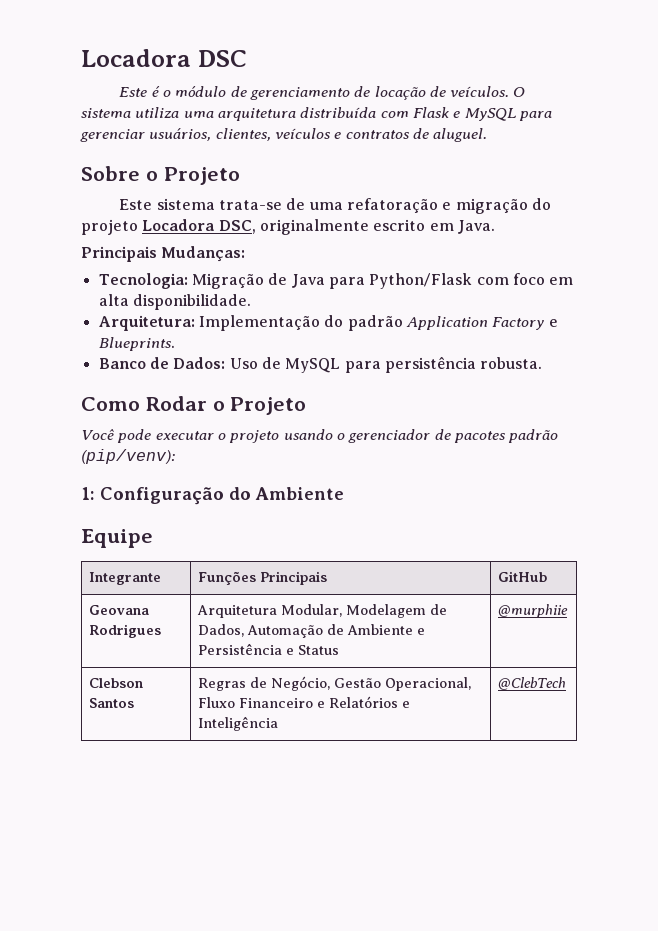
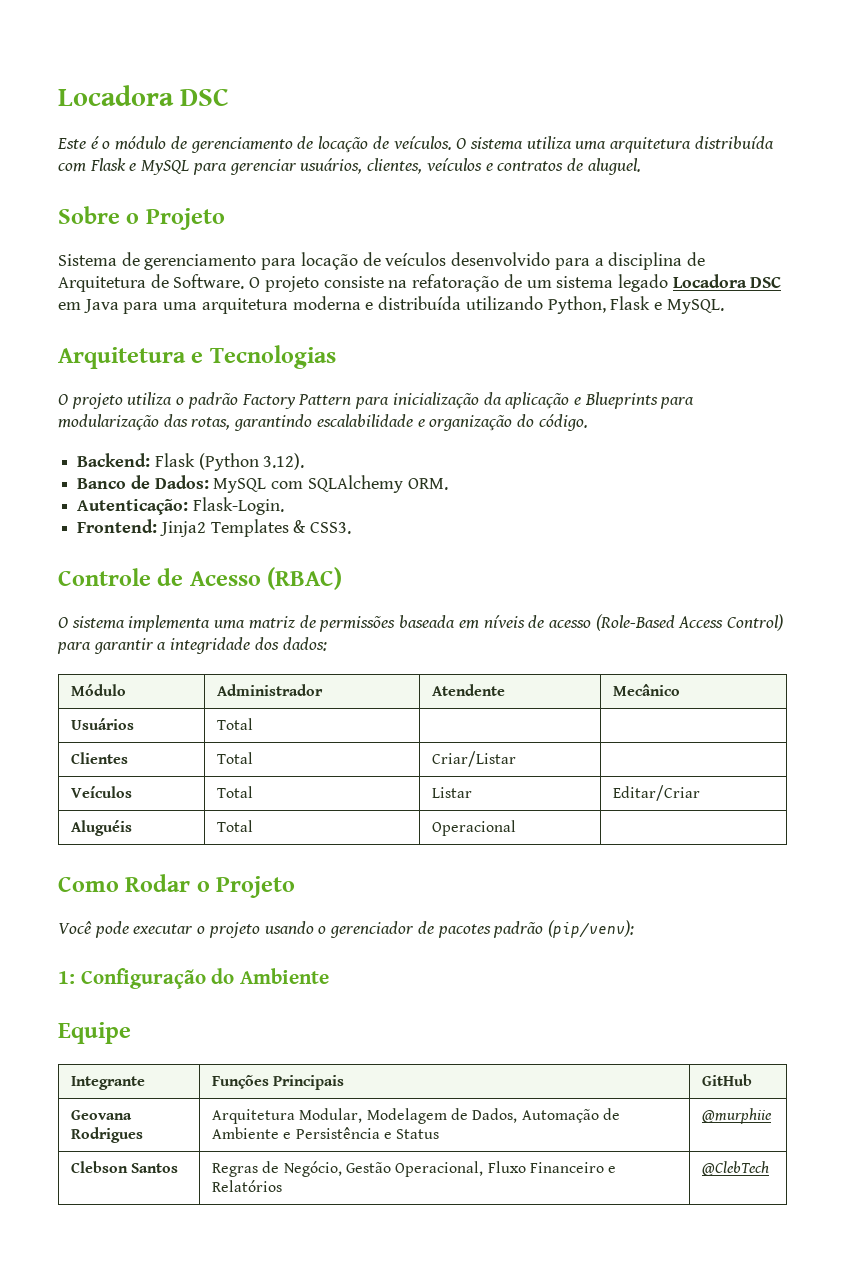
[119,198,551,214] [81,219,495,235] [81,246,246,262] [98,273,574,289] [98,294,251,310] [98,315,558,331] [98,337,175,351] [98,356,543,373] Este sistema trata-se de uma refatoração e migração do projeto Locadora DSC, originalmente escrito em Java. // Principais Mudanças: // Tecnologia: Migração de Java para Python/Flask com foco em alta disponibilidade. // Arquitetura: Implementação do padrão Application Factory e Blueprints. // Banco de Dados: Uso de MySQL para persistência robusta. -> [58,252,705,270] [58,274,782,292] [58,296,724,314] [58,345,336,369] [58,392,695,409] [58,414,588,431] [77,453,305,471] [77,475,448,493] [77,497,284,515] [77,519,352,537] [58,567,343,590] [58,614,784,632] [57,637,327,654] [71,684,127,696] [217,684,324,696] [432,684,506,696] [613,684,681,696] [71,718,135,730] [217,718,254,730] [71,752,129,764] [217,752,254,764] [432,751,517,767] [71,786,133,798] [217,786,254,798] [432,787,473,798] [613,785,701,801] [71,820,133,836] [217,820,254,832] [432,820,517,836] Sistema de gerenciamento para locação de veículos desenvolvido para a disciplina de Arquitetura de Software. O projeto consiste na refatoração de um sistema legado Locadora DSC em Java para uma arquitetura moderna e distribuída utilizando Python, Flask e MySQL. // Arquitetura e Tecnologias // O projeto utiliza o padrão Factory Pattern para inicialização da aplicação e Blueprints para modularização das rotas, garantindo escalabilidade e organização do código. // Backend: Flask (Python 3.12). // Banco de Dados: MySQL com SQLAlchemy ORM. // Autenticação: Flask-Login. // Frontend: Jinja2 Templates & CSS3. // Controle de Acesso (RBAC) // O sistema implementa uma matriz de permissões baseada em níveis de acesso (Role-Based Access Control) para garantir a integridade dos dados: // Módulo | Administrador | Atendente | Mecânico // Usuários | Total | | // Clientes | Total | Criar/Listar | // Veículos | Total | Listar | Editar/Criar // Aluguéis | Total | Operacional |
[401,701,410,708] [197,716,278,731] e Inteligência -> (283, 1186) none

